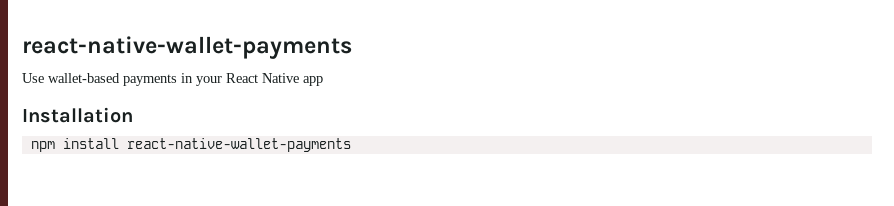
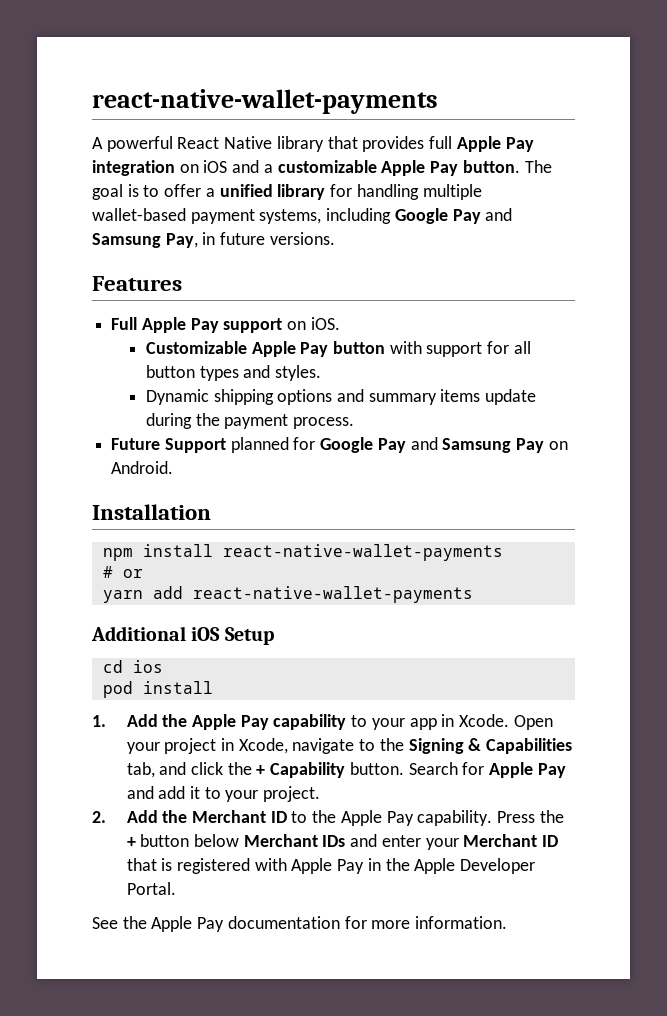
[22,36,352,59] [22,73,323,86] [22,107,133,123] [30,138,351,152] react-native-wallet-payments // Use wallet-based payments in your React Native app // Installation // npm install react-native-wallet-payments -> [92,89,438,114] [92,136,534,152] [92,160,552,176] [92,184,482,200] [92,208,513,224] [92,232,335,248] [92,276,182,291] [111,317,340,333] [145,341,531,357] [145,365,321,381] [145,389,537,405] [145,413,354,429] [111,437,568,453] [111,461,174,474] [92,504,211,520] [102,544,503,561] [102,566,143,578] [102,586,473,603] [91,626,274,645] [102,660,163,673] [102,681,213,698] [92,714,553,730] [126,738,573,754] [126,762,566,778] [126,786,321,802] [92,810,564,826] [126,834,559,850] [126,858,536,874] [126,882,176,895] [92,916,508,932] react-native-wallet-payments // A powerful React Native library that provides full Apple Pay integration on iOS and a customizable Apple Pay button. The goal is to offer a unified library for handling multiple wallet-based payment systems, including Google Pay and Samsung Pay, in future versions. // Features // Full Apple Pay support on iOS. // Customizable Apple Pay button with support for all button types and styles. // Dynamic shipping options and summary items update during the payment process. // Future Support planned for Google Pay and Samsung Pay on Android. // Installation // npm install react-native-wallet-payments // # or // yarn add react-native-wallet-payments // Additional iOS Setup // cd ios // pod install // 1. Add the Apple Pay capability to your app in Xcode. Open your project in Xcode, navigate to the Signing & Capabilities tab, and click the + Capability button. Search for Apple Pay and add it to your project. // 2. Add the Merchant ID to the Apple Pay capability. Press the + button below Merchant IDs and enter your Merchant ID that is registered with Apple Pay in the Apple Developer Portal. // See the Apple Pay documentation for more information.

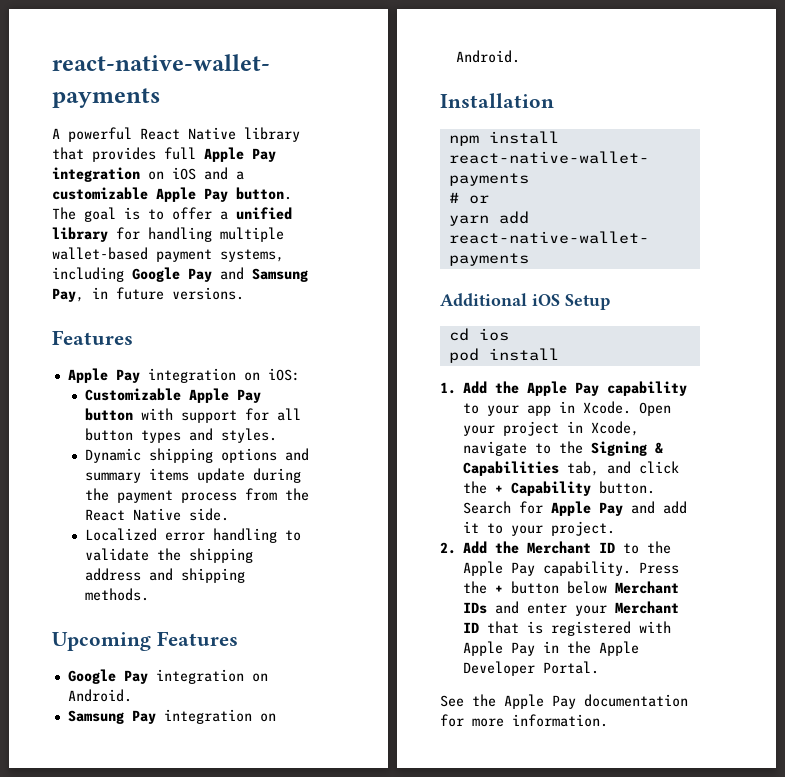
[111,317,340,333] Full Apple Pay support on iOS. -> [67,368,300,383] Apple Pay integration on iOS:
[292,417,354,429] [111,437,438,453] process. // Future Support planned for Google Pay and -> [180,488,309,503] [84,508,229,521] [84,528,301,543] [84,548,253,563] [84,568,245,583] [84,588,149,601] [52,631,238,651] [67,669,268,684] [67,689,132,702] process from the React Native side. // Localized error handling to validate the shipping address and shipping methods. // Upcoming Features // Google Pay integration on Android. //
(545, 445) none -> [163,709,252,724] integration

